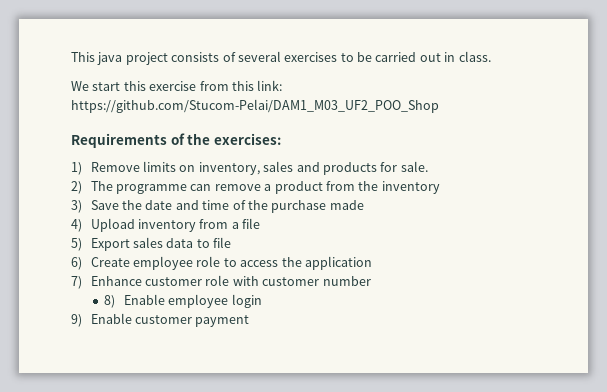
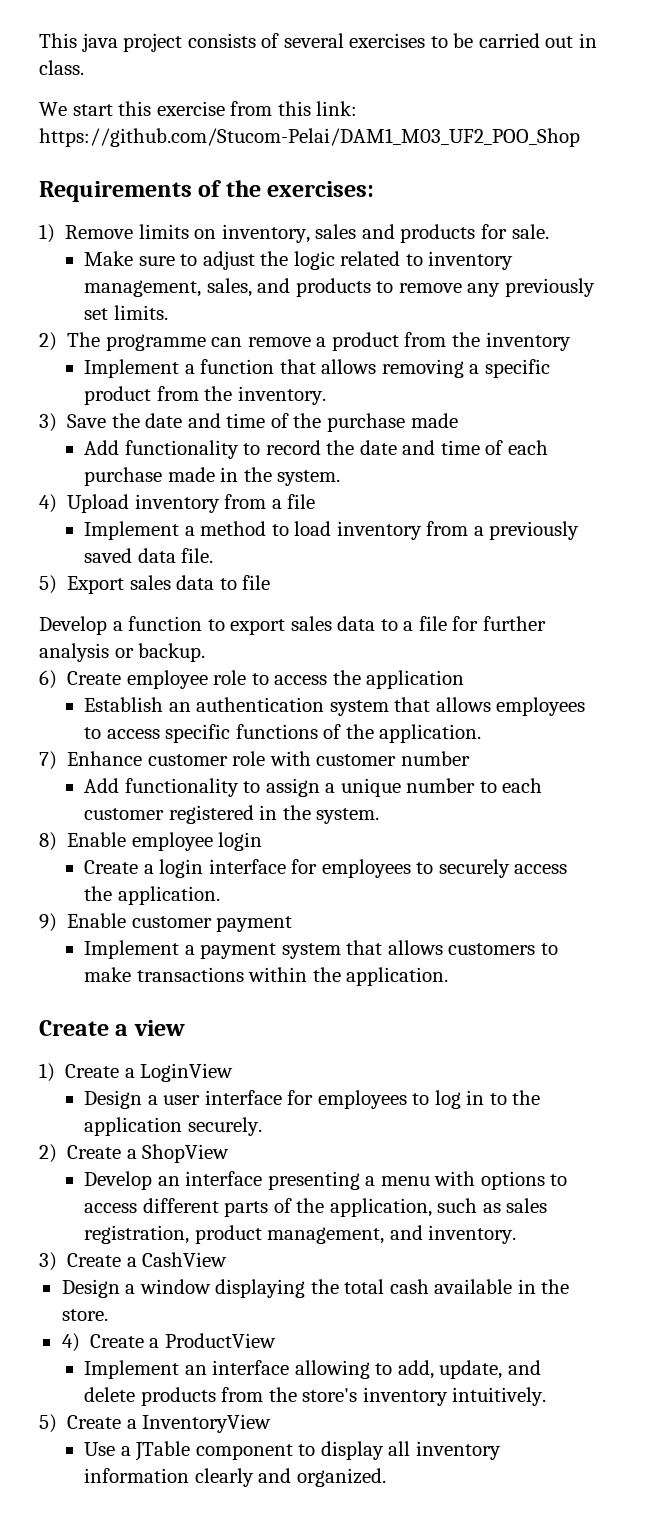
(428, 166) none -> [84,251,514,270] [84,278,595,297] [84,305,168,320] // Make sure to adjust the logic related to inventory management, sales, and products to remove any previously set limits.
(440, 187) none -> [84,359,550,378] [84,386,326,405] // Implement a function that allows removing a specific product from the inventory.
(364, 205) none -> [84,440,548,459] [84,467,341,486] // Add functionality to record the date and time of each purchase made in the system.
(261, 223) none -> [84,521,580,540] [84,548,214,563] // Implement a method to load inventory from a previously saved data file.
(232, 242) none -> [39,616,546,635] [39,643,206,662] // Develop a function to export sales data to a file for further analysis or backup.
(372, 263) none -> [84,697,586,716] [84,724,482,743] // Establish an authentication system that allows employees to access specific functions of the application.
[104,294,262,308] [71,313,250,327] 8) Enable employee login // 9) Enable customer payment -> [84,778,543,797] [84,805,380,824] [39,832,263,851] [84,859,568,878] [84,886,220,905] [39,913,293,932] [84,940,558,959] [84,967,449,986] [39,1020,185,1036] [39,1063,234,1082] [84,1090,541,1109] [84,1117,262,1136] [39,1144,230,1163] [84,1171,568,1190] [84,1198,548,1217] [84,1225,517,1244] [39,1252,228,1271] [61,1279,570,1298] [61,1309,108,1321] [61,1333,276,1352] [84,1360,541,1379] [84,1387,547,1406] [39,1414,272,1433] [84,1441,501,1461] [84,1468,386,1487] Add functionality to assign a unique number to each customer registered in the system. // 8) Enable employee login // Create a login interface for employees to securely access the application. // 9) Enable customer payment // Implement a payment system that allows customers to make transactions within the application. // Create a view // 1) Create a LoginView // Design a user interface for employees to log in to the application securely. // 2) Create a ShopView // Develop an interface presenting a menu with options to access different parts of the application, such as sales registration, product management, and inventory. // 3) Create a CashView // Design a window displaying the total cash available in the store. // 4) Create a ProductView // Implement an interface allowing to add, update, and delete products from the store's inventory intuitively. // 5) Create a InventoryView // Use a JTable component to display all inventory information clearly and organized.

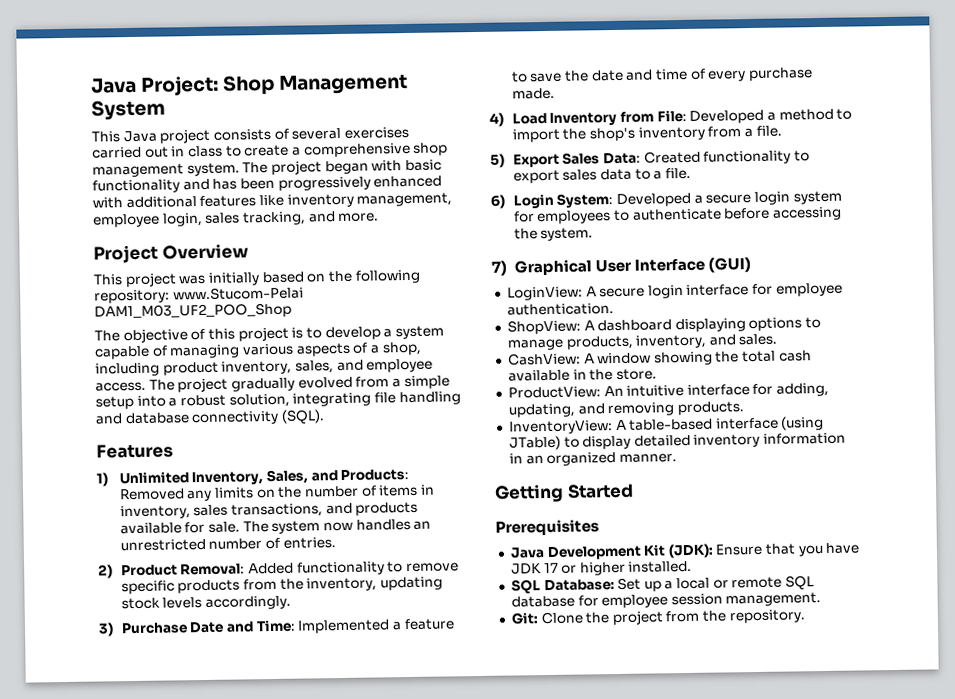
[39,33,118,52] This java -> [91,73,409,96] [91,99,166,121] [91,130,157,143] Java Project: Shop Management System // This Java
[430,33,474,48] to be -> (409, 132) none
[39,60,84,75] [39,101,358,116] [39,128,580,147] [39,180,375,202] [39,224,217,243] class. // We start this exercise from this link: https://github.com/Stucom-Pelai/DAM1_M03_UF2_POO_Shop // Requirements of the exercises: // 1) Remove limits on -> [187,142,449,158] [92,159,442,178] [92,175,443,194] [92,192,453,209] [93,211,380,228] [93,243,249,264] [93,269,421,288] [94,286,304,304] [94,302,292,320] [94,325,444,344] [94,341,422,360] [95,358,434,377] [95,375,450,393] [95,391,461,410] [95,409,325,426] [96,443,173,459] [96,468,410,487] [118,484,435,502] class to create a comprehensive shop management system. The project began with basic functionality and has been progressively enhanced with additional features like inventory management, employee login, sales tracking, and more. // Project Overview // This project was initially based on the following repository: www.Stucom-Pelai DAM1_M03_UF2_POO_Shop // The objective of this project is to develop a system capable of managing various aspects of a shop, including product inventory, sales, and employee access. The project gradually evolved from a simple setup into a robust solution, integrating file handling and database connectivity (SQL). // Features // 1) Unlimited Inventory, Sales, and Products: Removed any limits on the number of items in
[361,224,476,243] and products -> [231,501,419,518] [119,522,182,535] transactions, and products available
[84,251,514,270] [84,278,595,297] [84,305,168,320] [39,332,571,351] [84,359,550,378] [84,386,326,405] [39,413,458,432] [84,440,548,459] [84,467,341,486] [39,494,316,513] [84,521,580,540] [84,548,214,563] [39,575,271,594] [39,616,203,635] // Make sure to adjust the logic related to inventory management, sales, and products to remove any previously set limits. // 2) The programme can remove a product from the inventory // Implement a function that allows removing a specific product from the inventory. // 3) Save the date and time of the purchase made // Add functionality to record the date and time of each purchase made in the system. // 4) Upload inventory from a file // Implement a method to load inventory from a previously saved data file. // 5) Export sales data to file // Develop a function -> [242,518,432,535] [119,537,336,552] [98,561,459,579] [120,576,443,595] [120,595,292,610] [98,618,455,637] [510,67,813,83] [511,87,555,100] [489,108,853,127] [511,125,782,143] [490,150,792,168] The system now handles an unrestricted number of entries. // 2) Product Removal: Added functionality to remove specific products from the inventory, updating stock levels accordingly. // 3) Purchase Date and Time: Implemented a feature to save the date and time of every purchase made. // 4) Load Inventory from File: Developed a method to import the shop's inventory from a file. // 5) Export Sales Data: Created functionality
[418,616,546,631] [39,643,206,662] [39,670,465,689] [84,697,586,716] [84,724,482,743] [39,751,470,770] [84,778,543,797] [84,805,380,824] [39,832,263,851] [84,859,568,878] [84,886,220,905] [39,913,293,932] [84,940,558,959] [84,967,449,986] [39,1020,185,1036] [39,1063,234,1082] [84,1090,541,1109] [84,1117,262,1136] [39,1144,230,1163] [84,1171,568,1190] [84,1198,548,1217] [84,1225,517,1244] [39,1252,228,1271] [61,1279,306,1298] file for further analysis or backup. // 6) Create employee role to access the application // Establish an authentication system that allows employees to access specific functions of the application. // 7) Enhance customer role with customer number // Add functionality to assign a unique number to each customer registered in the system. // 8) Enable employee login // Create a login interface for employees to securely access the application. // 9) Enable customer payment // Implement a payment system that allows customers to make transactions within the application. // Create a view // 1) Create a LoginView // Design a user interface for employees to log in to the application securely. // 2) Create a ShopView // Develop an interface presenting a menu with options to access different parts of the application, such as sales registration, product management, and inventory. // 3) Create a CashView // Design a window displaying -> [664,167,691,180] [490,190,842,209] [513,206,842,225] [513,227,594,242] [491,257,751,276] [506,282,843,301] [506,303,614,316] [506,317,822,335] [506,333,778,351] [507,351,713,366] file. // 6) Login System: Developed a secure login system for employees to authenticate before accessing the system. // 7) Graphical User Interface (GUI) // LoginView: A secure login interface for employee authentication. // ShopView: A dashboard displaying options to manage products, inventory, and sales. // CashView: A window showing
[61,1333,276,1352] [84,1360,541,1379] [84,1387,547,1406] [39,1414,272,1433] [84,1441,501,1461] [84,1468,386,1487] 4) Create a ProductView // Implement an interface allowing to add, update, and delete products from the store's inventory intuitively. // 5) Create a InventoryView // Use a JTable component to display all inventory information clearly and organized. -> [507,382,830,399] [507,401,744,418] [508,415,825,435] [508,432,847,451] [508,451,677,467] [494,483,634,503] [495,519,599,536] [509,542,860,561] [510,560,693,576] [510,575,815,594] [510,592,822,609] [510,609,805,626] ProductView: An intuitive interface for adding, updating, and removing products. // InventoryView: A table-based interface (using JTable) to display detailed inventory information in an organized manner. // Getting Started // Prerequisites // Java Development Kit (JDK): Ensure that you have JDK 17 or higher installed. // SQL Database: Set up a local or remote SQL database for employee session management. // Git: Clone the project from the repository.

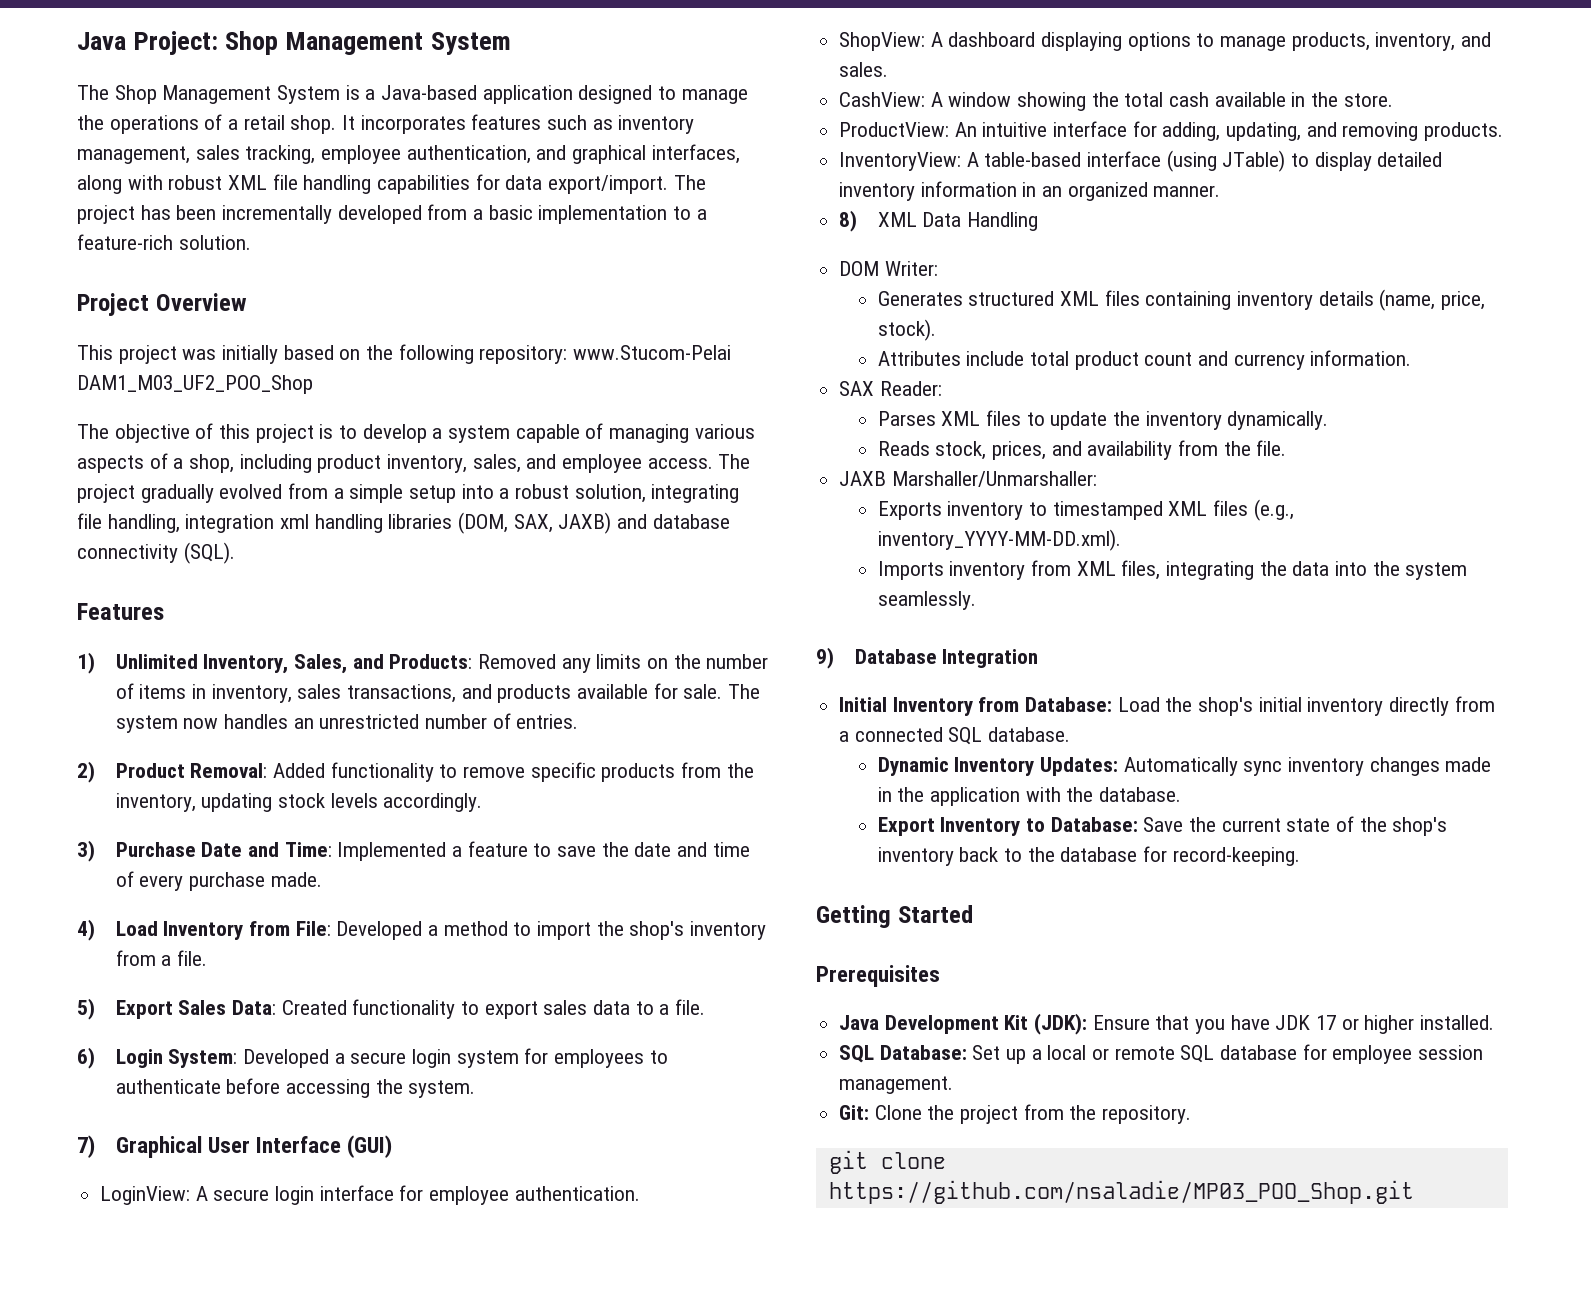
[91,126,409,144] [92,142,449,159] [92,159,442,178] [92,175,443,194] [92,192,453,209] [93,211,380,228] This Java project consists of several exercises carried out in class to create a comprehensive shop management system. The project began with basic functionality and has been progressively enhanced with additional features like inventory management, employee login, sales tracking, and more. -> [77,85,748,104] [77,114,695,134] [77,144,740,164] [77,174,706,194] [77,204,707,224] [77,234,251,250] The Shop Management System is a Java-based application designed to manage the operations of a retail shop. It incorporates features such as inventory management, sales tracking, employee authentication, and graphical interfaces, along with robust XML file handling capabilities for data export/import. The project has been incrementally developed from a basic implementation to a feature-rich solution.
[398,391,461,406] handling -> [107,512,612,534] handling, integration xml handling libraries (DOM, SAX, JAXB)
(677, 458) none -> [839,210,1039,232] [839,261,938,276] [877,289,1486,311] [877,319,936,341] [877,350,1412,370] [839,381,942,396] [877,410,1329,430] [877,440,1287,460] [839,471,1097,487] [877,499,1294,521] [877,529,1121,551] [877,560,1468,580] [877,591,976,610] [816,647,1039,669] [839,696,1495,716] [839,727,1071,745] [877,757,1492,776] [877,787,1182,806] [877,816,1448,836] [877,846,1300,866] // 8) XML Data Handling // DOM Writer: // Generates structured XML files containing inventory details (name, price, stock). // Attributes include total product count and currency information. // SAX Reader: // Parses XML files to update the inventory dynamically. // Reads stock, prices, and availability from the file. // JAXB Marshaller/Unmarshaller: // Exports inventory to timestamped XML files (e.g., inventory_YYYY-MM-DD.xml). // Imports inventory from XML files, integrating the data into the system seamlessly. // 9) Database Integration // Initial Inventory from Database: Load the shop's initial inventory directly from a connected SQL database. // Dynamic Inventory Updates: Automatically sync inventory changes made in the application with the database. // Export Inventory to Database: Save the current state of the shop's inventory back to the database for record-keeping.
(805, 616) none -> [828,1150,946,1174] [828,1180,1414,1204] // git clone https://github.com/nsaladie/MP03_POO_Shop.git

